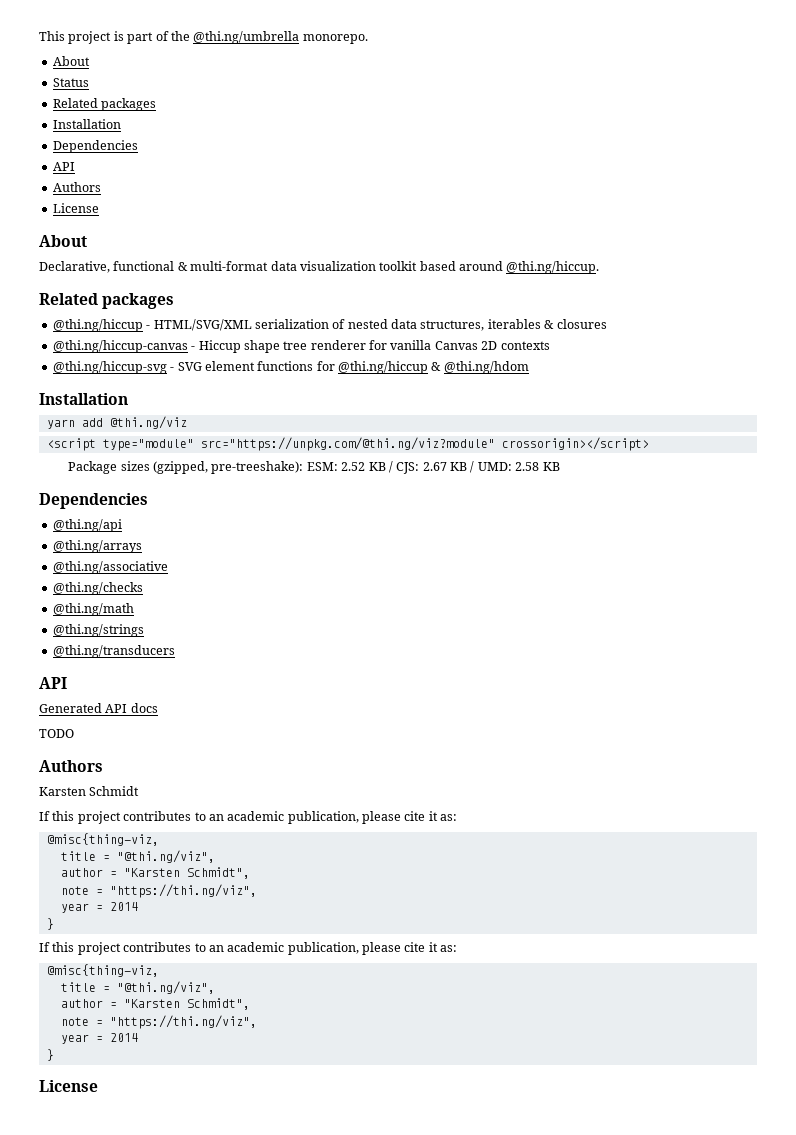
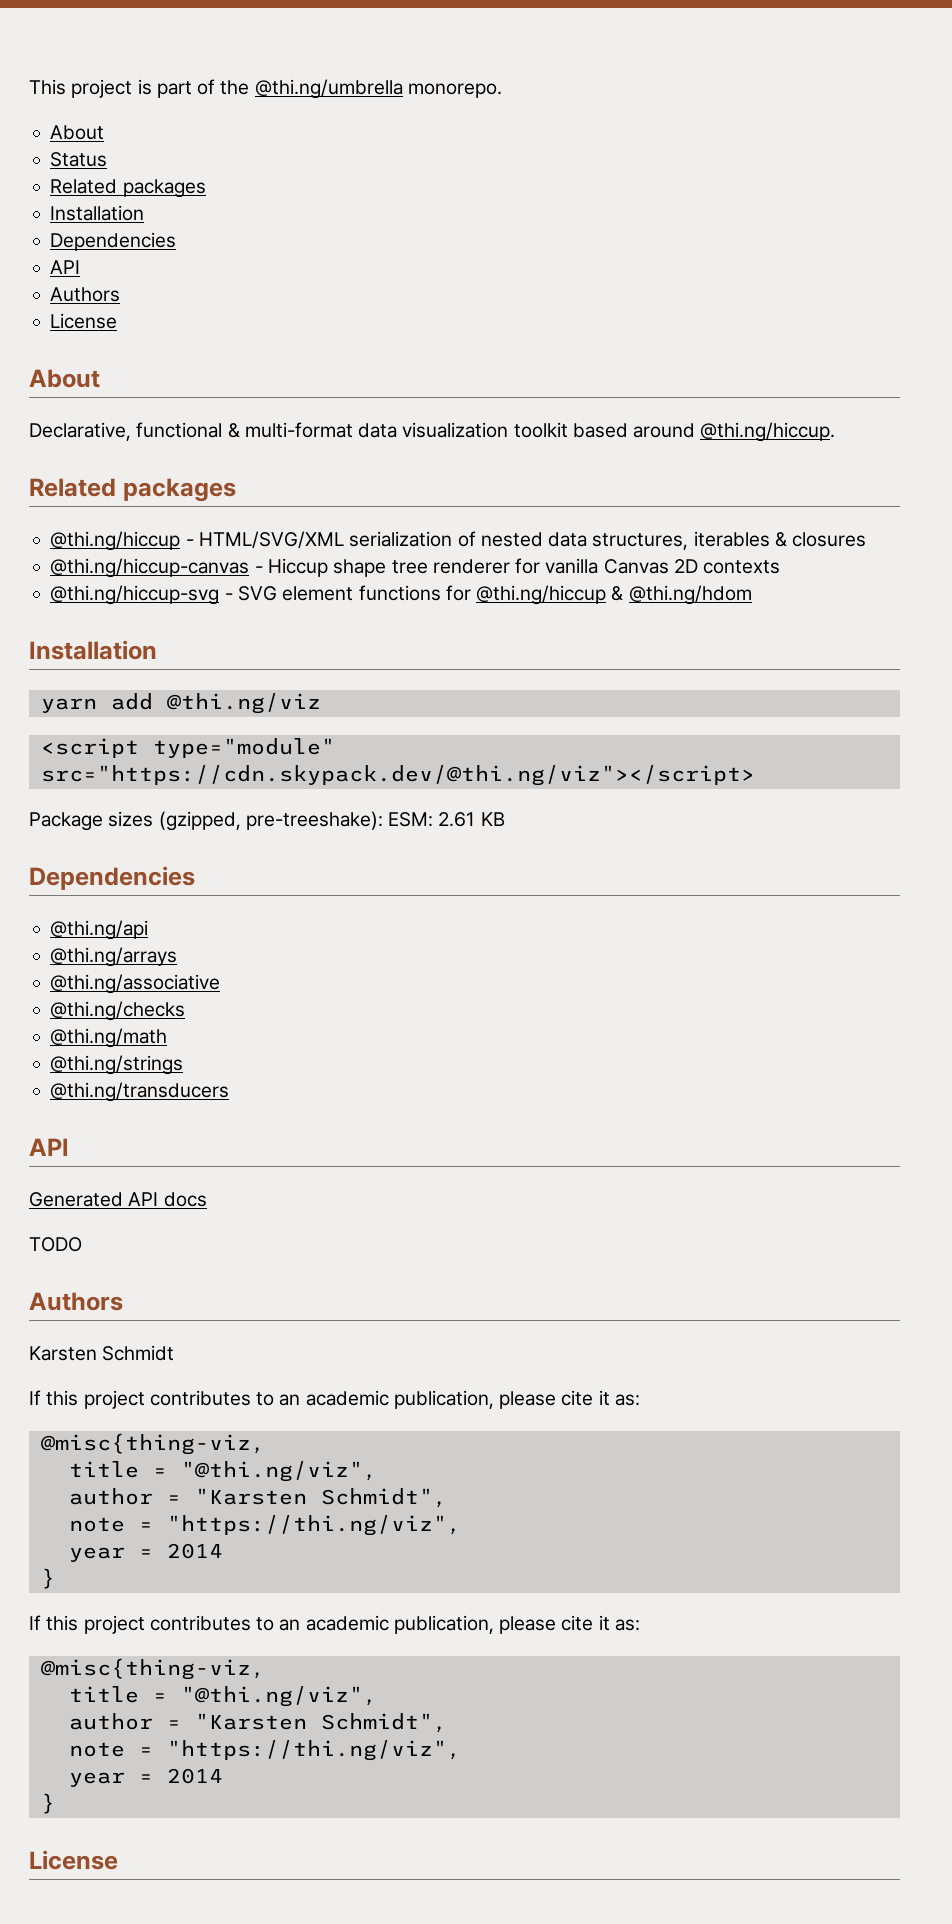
[200,437,649,451] src="https://unpkg.com/@thi.ng/viz?module" crossorigin></script> -> [40,765,755,786] src="https://cdn.skypack.dev/@thi.ng/viz"></script>
[341,461,540,474] 2.52 KB / CJS: 2.67 KB / UMD: 2.58 -> [438,812,476,827] 2.61

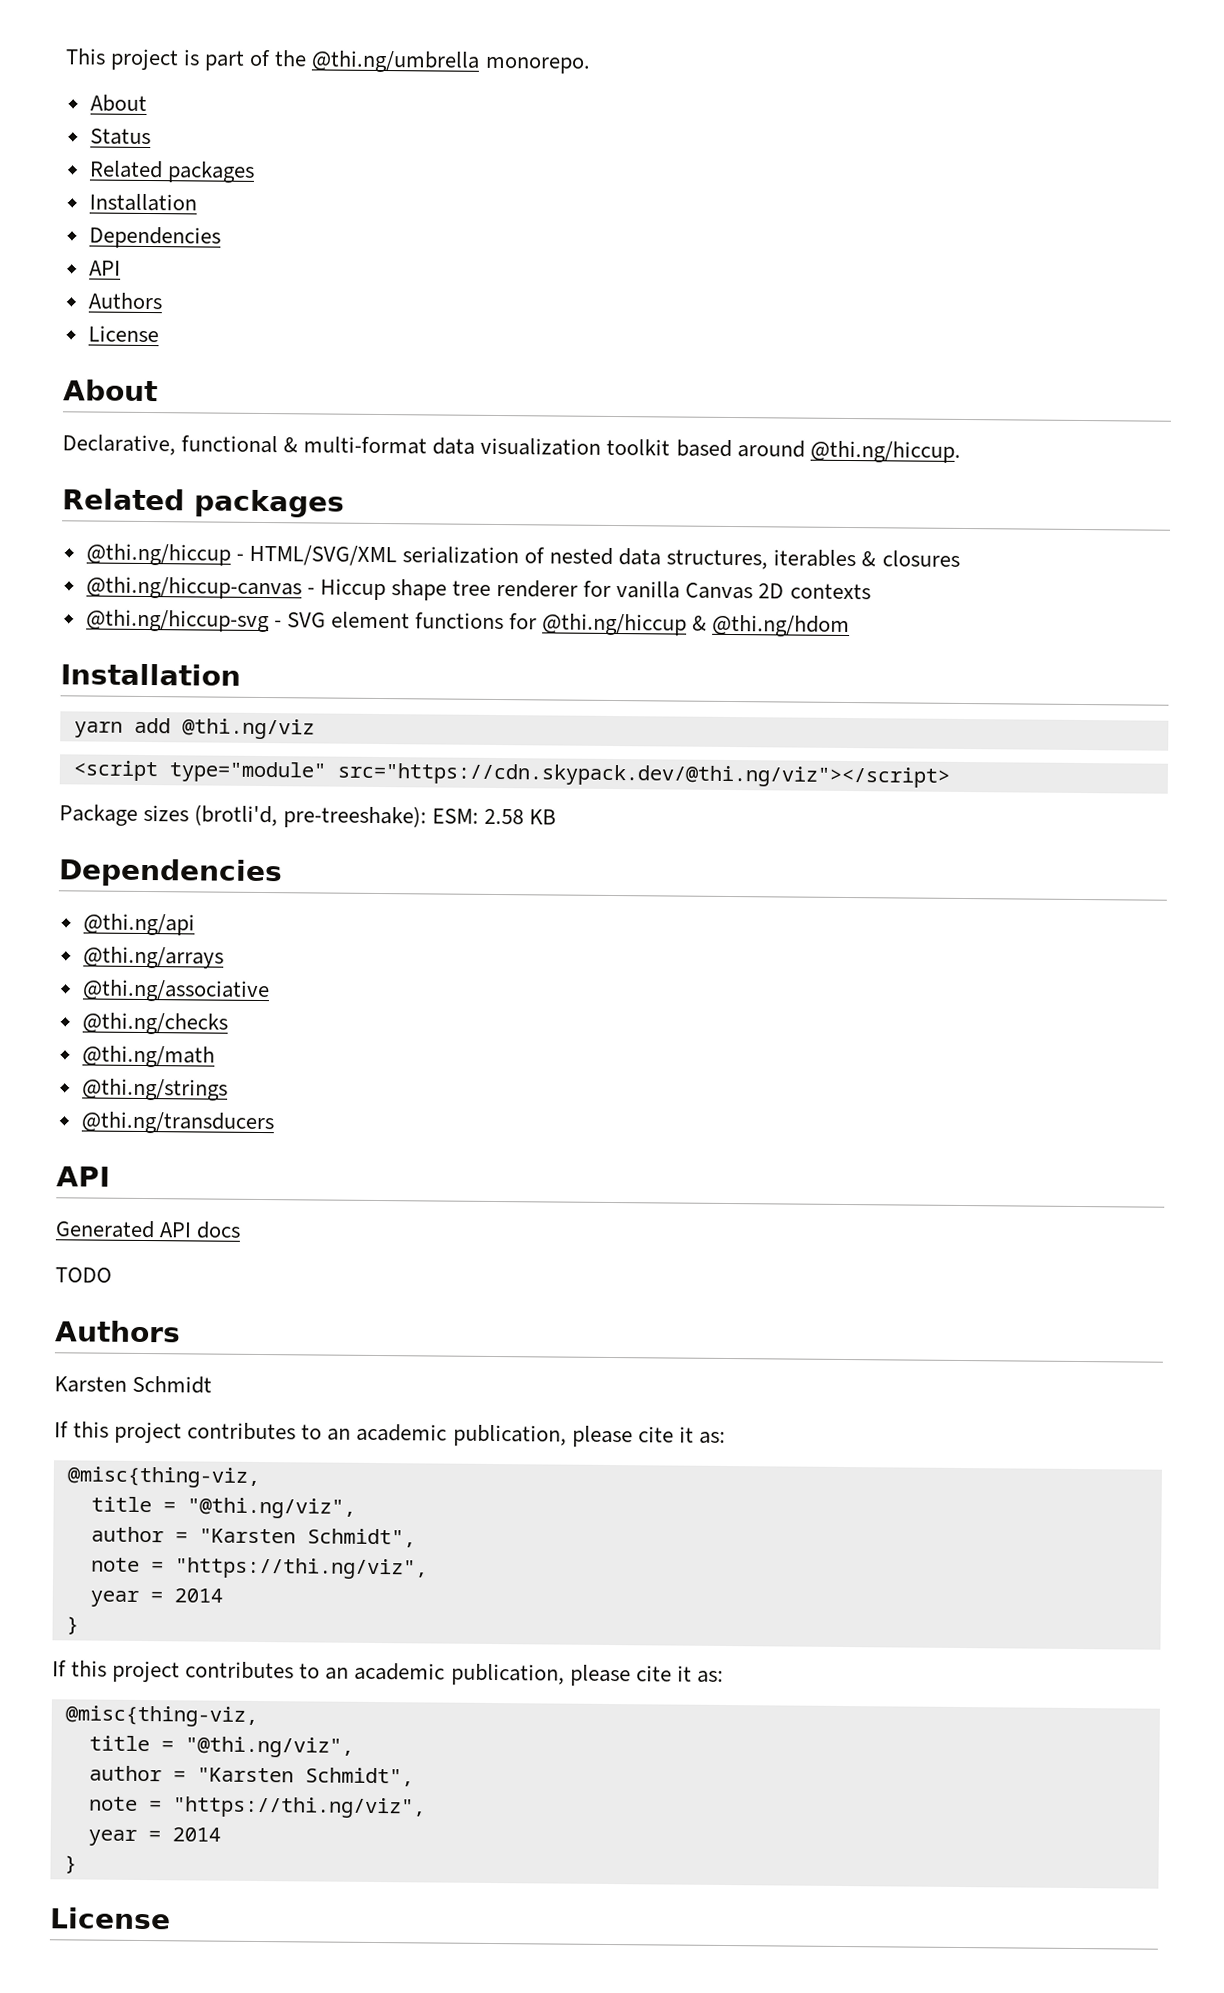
[158,811,241,831] (gzipped, -> [194,804,279,827] (brotli'd,
[438,812,476,827] 2.61 -> [484,808,525,825] 2.58

